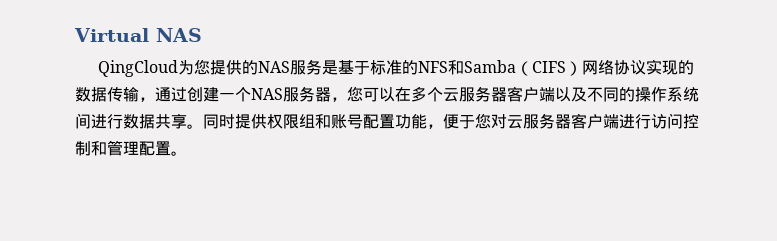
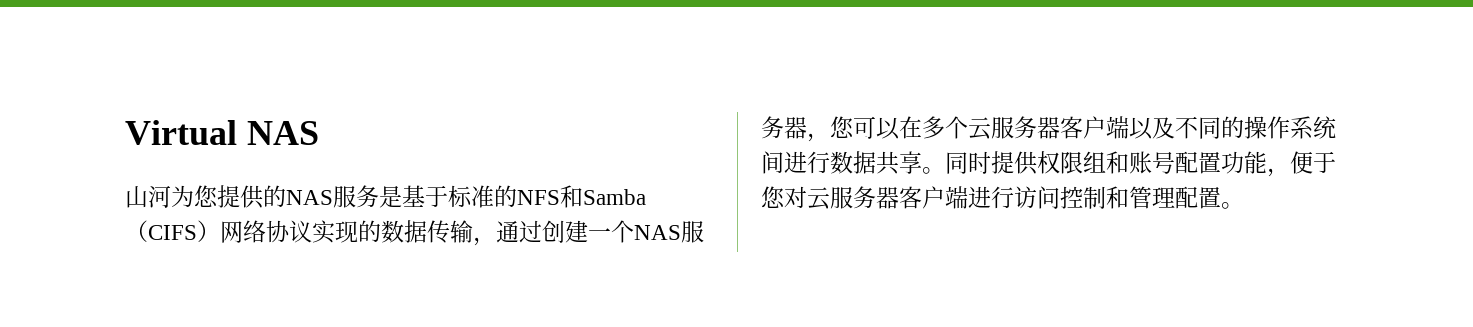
[98,60,179,77] QingCloud -> [125,185,171,208] 山河

